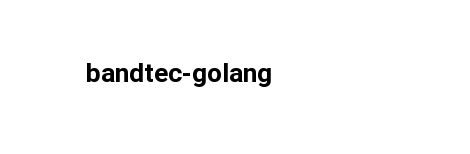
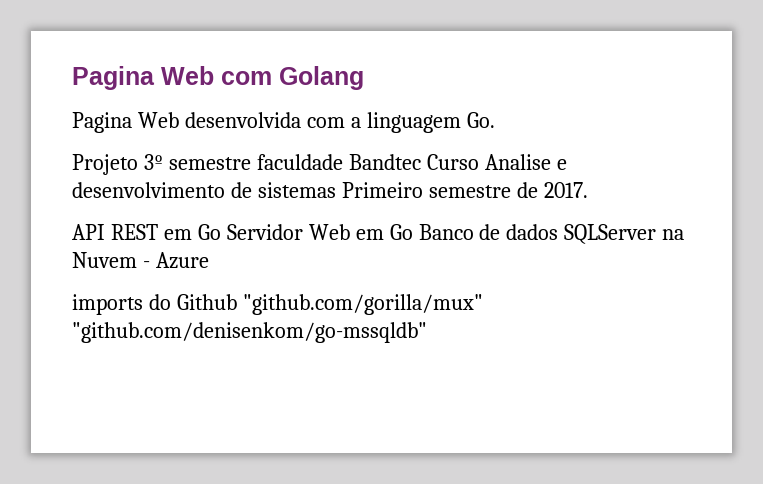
[86,63,272,87] bandtec-golang -> [72,66,364,90] [72,112,495,133] [72,154,567,175] [72,182,588,198] [72,224,685,244] [72,252,209,269] [72,294,483,315] [72,322,427,343] Pagina Web com Golang // Pagina Web desenvolvida com a linguagem Go. // Projeto 3º semestre faculdade Bandtec Curso Analise e desenvolvimento de sistemas Primeiro semestre de 2017. // API REST em Go Servidor Web em Go Banco de dados SQLServer na Nuvem - Azure // imports do Github "github.com/gorilla/mux" "github.com/denisenkom/go-mssqldb"

